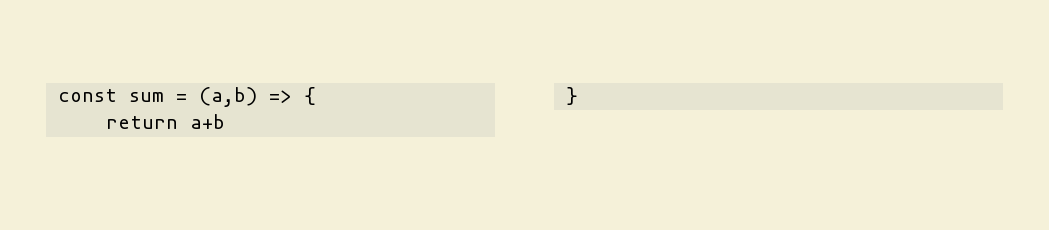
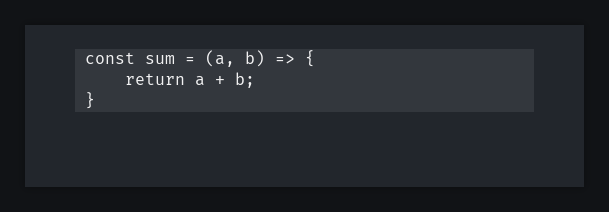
[199,87,258,107] (a,b) -> [204,50,265,67] (a, b)
[190,114,226,129] a+b -> [194,72,255,88] a + b;

